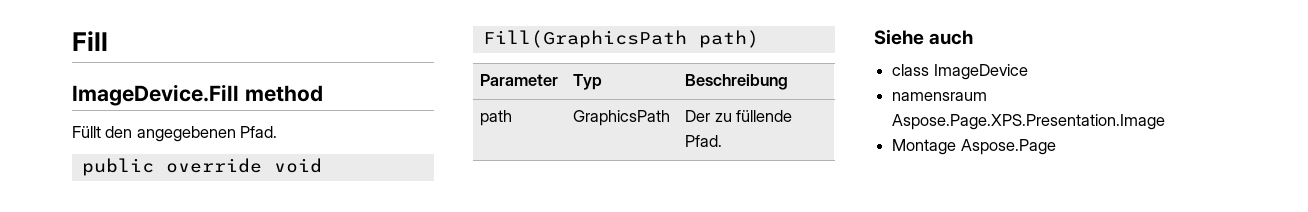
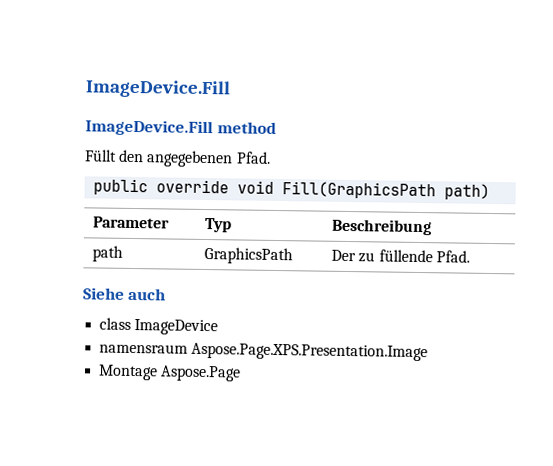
[72,31,108,51] Fill -> [85,79,231,99] ImageDevice.Fill

